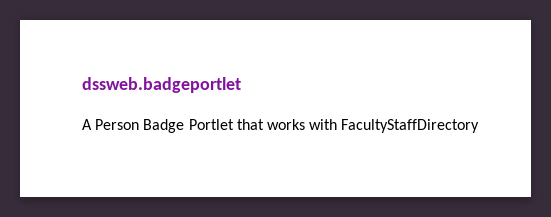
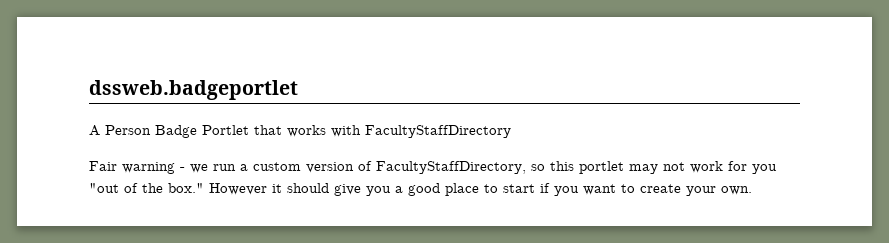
(480, 126) none -> [89,161,777,174] [89,183,752,196] // Fair warning - we run a custom version of FacultyStaffDirectory, so this portlet may not work for you "out of the box." However it should give you a good place to start if you want to create your own.

